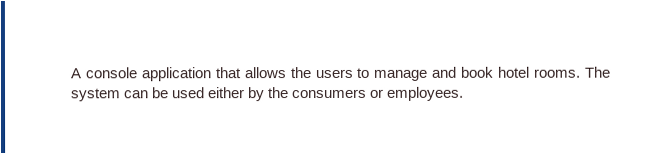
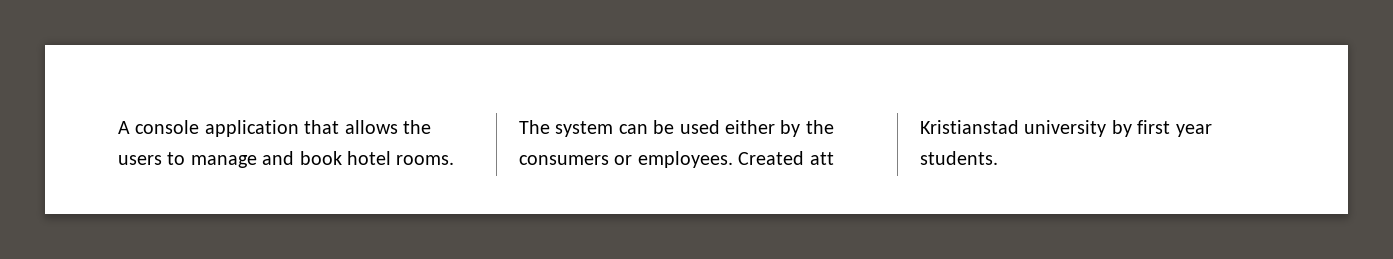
(465, 93) none -> [738,151,834,165] [920,120,1212,137] [920,151,998,165] Created att Kristianstad university by first year students.

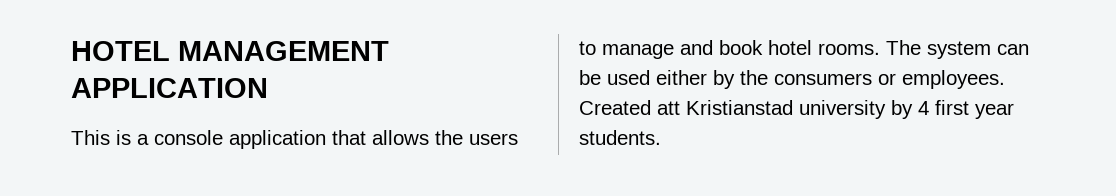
[118,121,130,134] A -> [71,41,389,61] [71,78,268,98] [71,130,149,145] HOTEL MANAGEMENT APPLICATION // This is a
(1132, 128) none -> [918,101,929,115] 4

